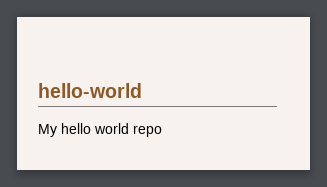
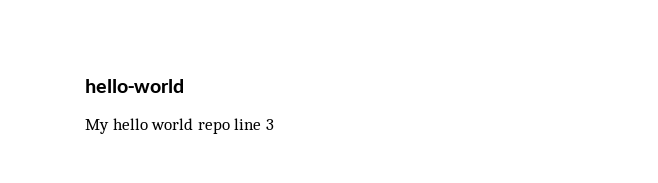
(162, 131) none -> [234,118,274,130] line 3

